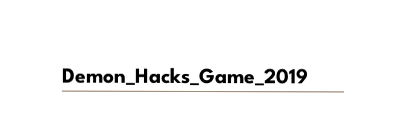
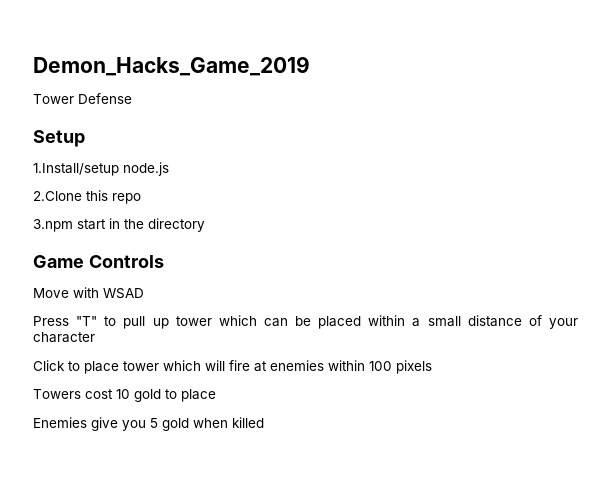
(308, 77) none -> [33,93,132,104] [33,130,85,147] [33,162,169,176] [33,190,141,204] [33,218,205,232] [33,255,164,268] [33,287,144,299] [33,315,578,329] [33,332,95,343] [33,360,432,374] [33,389,216,402] [33,417,264,431] // Tower Defense // Setup // 1.Install/setup node.js // 2.Clone this repo // 3.npm start in the directory // Game Controls // Move with WSAD // Press "T" to pull up tower which can be placed within a small distance of your character // Click to place tower which will fire at enemies within 100 pixels // Towers cost 10 gold to place // Enemies give you 5 gold when killed

